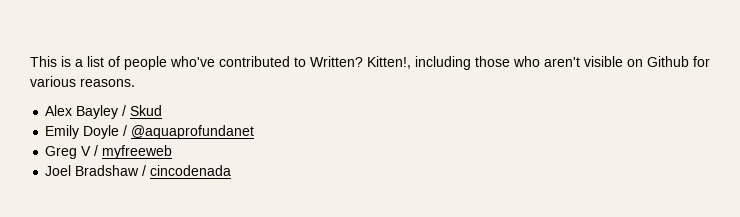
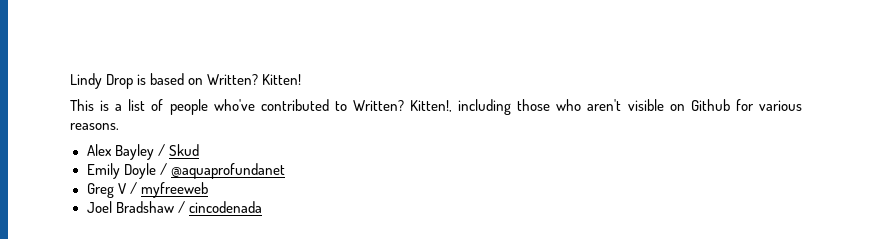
(30, 61) none -> [70,73,302,89] Lindy Drop is based on Written? Kitten! //

